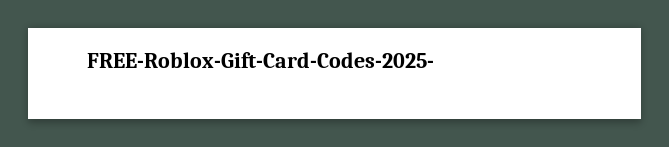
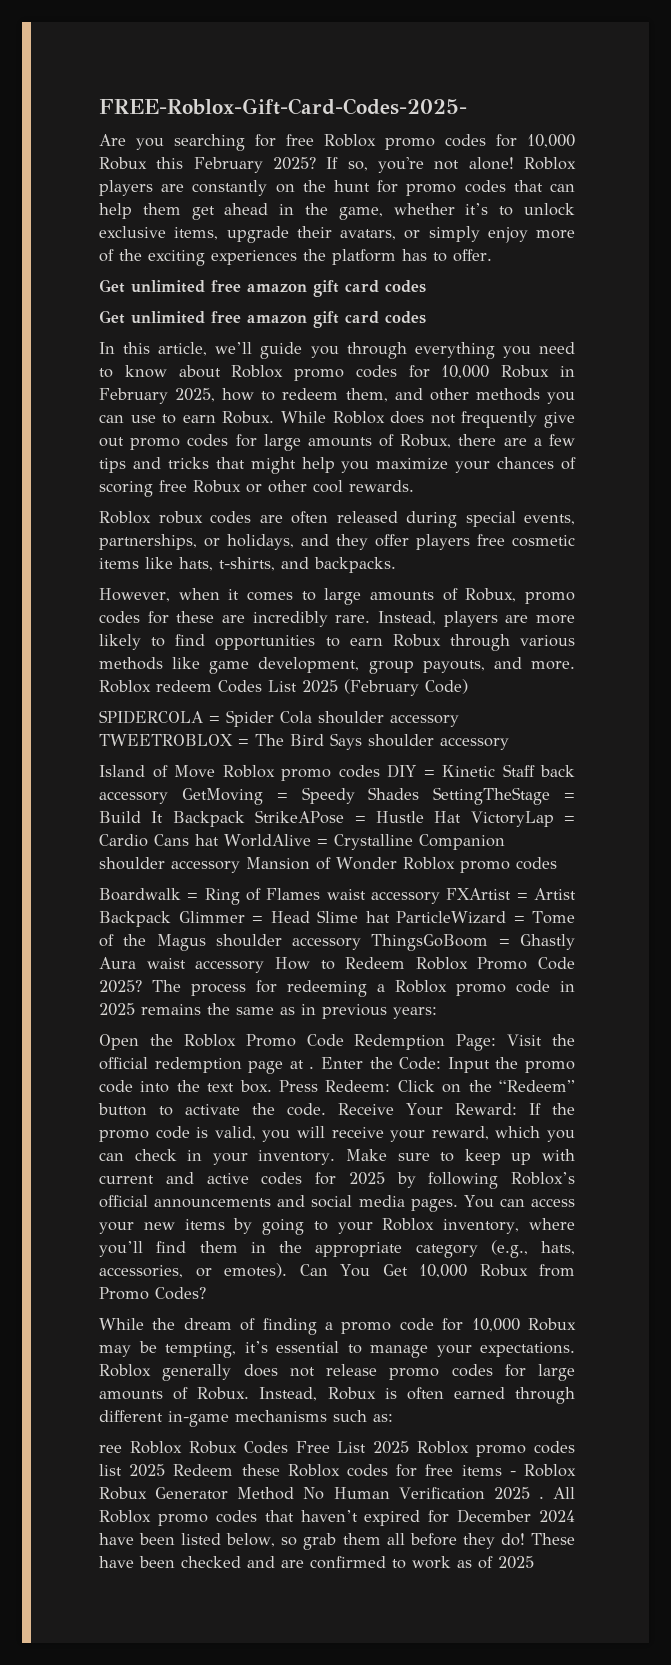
(434, 60) none -> [99,134,575,151] [99,157,576,173] [99,180,575,196] [99,203,575,220] [99,226,575,243] [99,249,492,266] [99,279,426,297] [99,310,426,328] [99,342,575,359] [99,365,575,381] [99,388,575,404] [99,411,575,428] [99,434,575,451] [99,457,576,474] [99,480,414,497] [99,511,575,528] [99,534,575,550] [99,557,396,573] [99,588,575,605] [99,611,575,627] [99,634,575,651] [99,657,576,674] [99,679,468,696] [99,710,459,727] [99,733,509,750] [99,764,575,781] [99,787,575,805] [99,810,575,827] [99,834,505,850] [99,857,557,873] [99,888,576,905] [99,910,576,927] [99,934,575,951] [99,957,575,973] [99,980,575,997] [99,1003,437,1019] [99,1034,575,1051] [99,1057,576,1074] [99,1080,575,1093] [98,1103,575,1116] [99,1126,575,1142] [99,1149,575,1165] [99,1172,575,1189] [99,1195,575,1212] [99,1218,575,1235] [99,1240,575,1258] [99,1263,575,1278] [99,1287,206,1300] [99,1318,576,1335] [99,1341,575,1358] [99,1364,575,1381] [99,1387,575,1404] [99,1410,393,1427] [99,1441,576,1457] [99,1464,576,1477] [99,1487,575,1500] [99,1509,575,1526] [99,1533,575,1550] [99,1556,534,1569] // Are you searching for free Roblox promo codes for 10,000 Robux this February 2025? If so, you're not alone! Roblox players are constantly on the hunt for promo codes that can help them get ahead in the game, whether it’s to unlock exclusive items, upgrade their avatars, or simply enjoy more of the exciting experiences the platform has to offer. // Get unlimited free amazon gift card codes // Get unlimited free amazon gift card codes // In this article, we’ll guide you through everything you need to know about Roblox promo codes for 10,000 Robux in February 2025, how to redeem them, and other methods you can use to earn Robux. While Roblox does not frequently give out promo codes for large amounts of Robux, there are a few tips and tricks that might help you maximize your chances of scoring free Robux or other cool rewards. // Roblox robux codes are often released during special events, partnerships, or holidays, and they offer players free cosmetic items like hats, t-shirts, and backpacks. // However, when it comes to large amounts of Robux, promo codes for these are incredibly rare. Instead, players are more likely to find opportunities to earn Robux through various methods like game development, group payouts, and more. Roblox redeem Codes List 2025 (February Code) // SPIDERCOLA = Spider Cola shoulder accessory TWEETROBLOX = The Bird Says shoulder accessory // Island of Move Roblox promo codes DIY = Kinetic Staff back accessory GetMoving = Speedy Shades SettingTheStage = Build It Backpack StrikeAPose = Hustle Hat VictoryLap = Cardio Cans hat WorldAlive = Crystalline Companion shoulder accessory Mansion of Wonder Roblox promo codes // Boardwalk = Ring of Flames waist accessory FXArtist = Artist Backpack Glimmer = Head Slime hat ParticleWizard = Tome of the Magus shoulder accessory ThingsGoBoom = Ghastly Aura waist accessory How to Redeem Roblox Promo Code 2025? The process for redeeming a Roblox promo code in 2025 remains the same as in previous years: // Open the Roblox Promo Code Redemption Page: Visit the official redemption page at . Enter the Code: Input the promo code into the text box. Press Redeem: Click on the “Redeem” button to activate the code. Receive Your Reward: If the promo code is valid, you will receive your reward, which you can check in your inventory. Make sure to keep up with current and active codes for 2025 by following Roblox’s official announcements and social media pages. You can access your new items by going to your Roblox inventory, where you’ll find them in the appropriate category (e.g., hats, accessories, or emotes). Can You Get 10,000 Robux from Promo Codes? // While the dream of finding a promo code for 10,000 Robux may be tempting, it’s essential to manage your expectations. Roblox generally does not release promo codes for large amounts of Robux. Instead, Robux is often earned through different in-game mechanisms such as: // ree Roblox Robux Codes Free List 2025 Roblox promo codes list 2025 Redeem these Roblox codes for free items - Roblox Robux Generator Method No Human Verification 2025 . All Roblox promo codes that haven’t expired for December 2024 have been listed below, so grab them all before they do! These have been checked and are confirmed to work as of 2025

